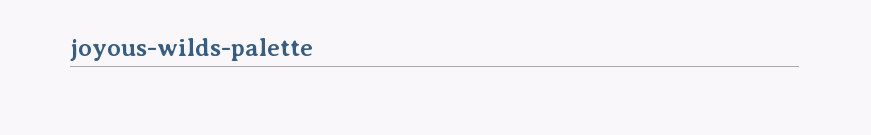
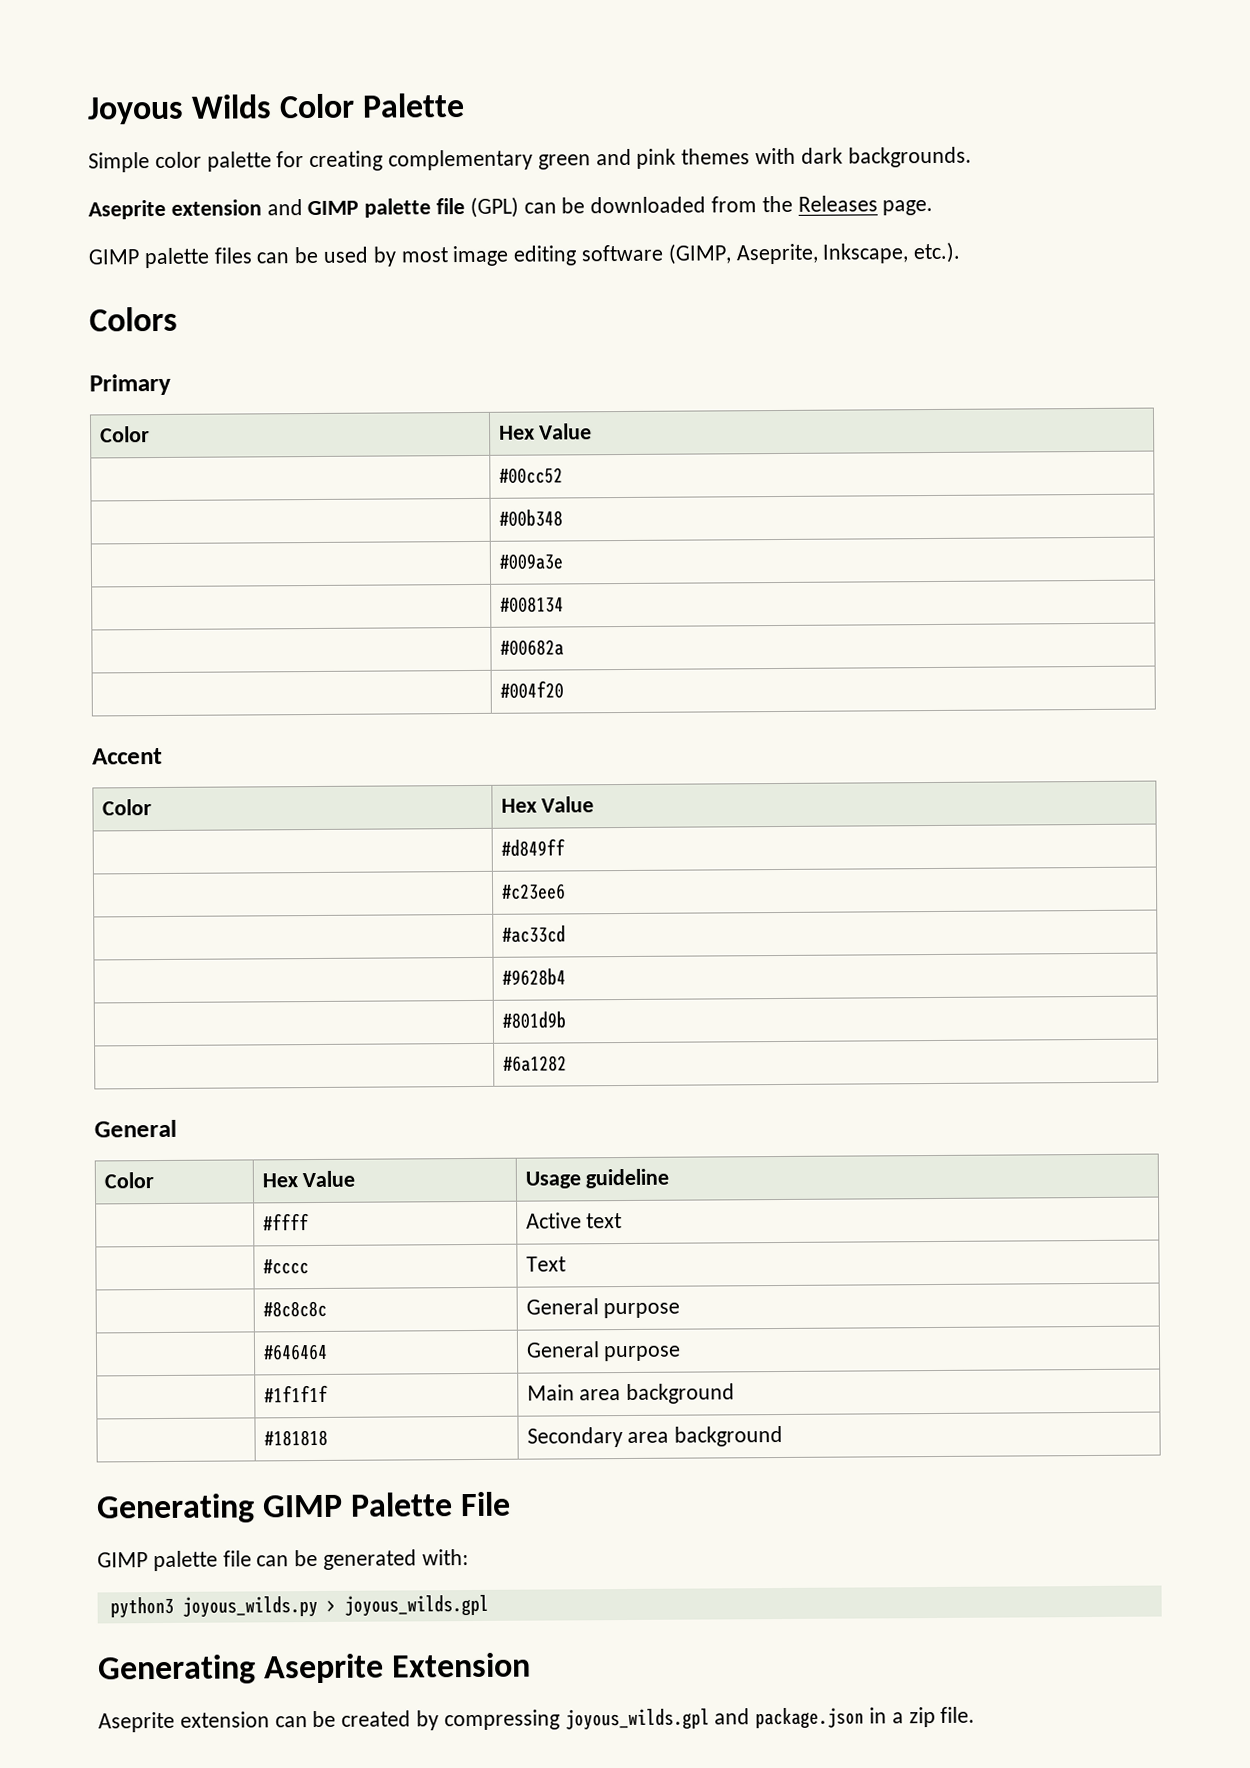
[70,38,313,61] joyous-wilds-palette -> [87,93,466,125] [88,146,972,173] [88,195,934,220] [88,241,961,269] [89,306,178,332] [89,373,171,396] [99,426,150,443] [498,423,593,440] [498,467,563,484] [498,509,563,527] [498,553,563,570] [499,596,564,613] [499,639,564,656] [499,680,564,699] [92,747,163,765] [101,799,152,816] [500,796,595,813] [500,838,565,857] [500,883,566,900] [501,925,566,943] [501,968,566,986] [501,1011,566,1029] [502,1055,567,1072] [94,1119,177,1138] [103,1172,154,1189] [261,1170,356,1188] [524,1168,670,1189] [262,1213,309,1231] [525,1212,623,1229] [262,1259,309,1275] [525,1256,566,1272] [262,1300,327,1318] [525,1298,681,1319] [262,1343,328,1361] [525,1341,682,1362] [263,1384,328,1403] [526,1383,736,1405] [263,1429,328,1447] [526,1425,784,1448] [96,1491,512,1524] [97,1549,469,1572] [109,1594,489,1619] [97,1652,532,1685] [98,1706,976,1733] Joyous Wilds Color Palette // Simple color palette for creating complementary green and pink themes with dark backgrounds. // Aseprite extension and GIMP palette file (GPL) can be downloaded from the Releases page. // GIMP palette files can be used by most image editing software (GIMP, Aseprite, Inkscape, etc.). // Colors // Primary // Color | Hex Value // | #00cc52 // | #00b348 // | #009a3e // | #008134 // | #00682a // | #004f20 // Accent // Color | Hex Value // | #d849ff // | #c23ee6 // | #ac33cd // | #9628b4 // | #801d9b // | #6a1282 // General // Color | Hex Value | Usage guideline // | #ffff | Active text // | #cccc | Text // | #8c8c8c | General purpose // | #646464 | General purpose // | #1f1f1f | Main area background // | #181818 | Secondary area background // Generating GIMP Palette File // GIMP palette file can be generated with: // python3 joyous_wilds.py > joyous_wilds.gpl // Generating Aseprite Extension // Aseprite extension can be created by compressing joyous_wilds.gpl and package.json in a zip file.

